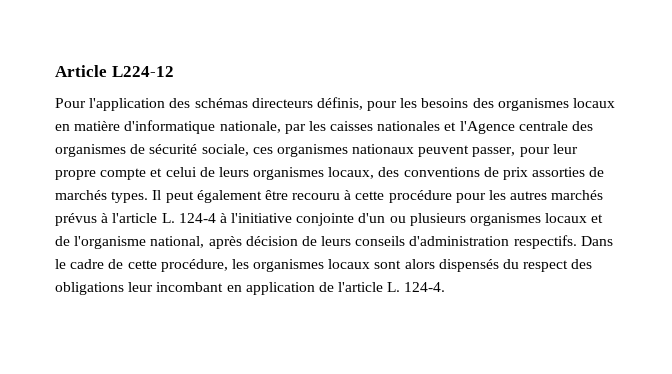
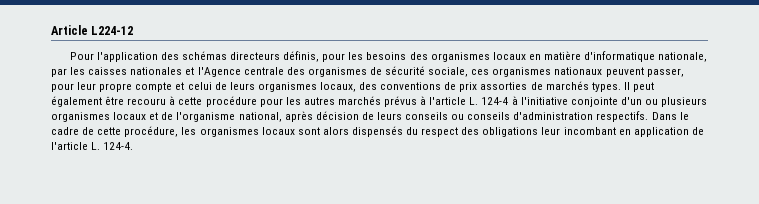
(406, 241) none -> [451,112,511,120] ou conseils

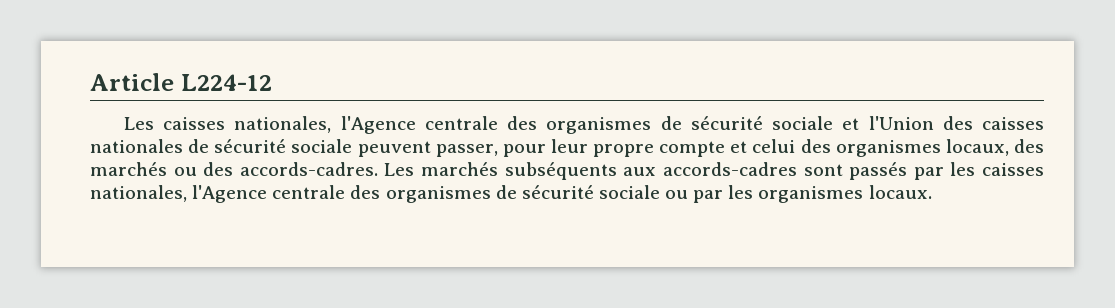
[69,51,708,62] [51,66,603,77] Pour l'application des schémas directeurs définis, pour les besoins des organismes locaux en matière d'informatique nationale, par les caisses nationales et l'Agence centrale des organismes de sécurité sociale, ces organismes nationaux -> [123,116,1044,134] [90,139,353,153] Les caisses nationales, l'Agence centrale des organismes de sécurité sociale et l'Union des caisses nationales de sécurité sociale
[214,82,255,90] de leurs -> [800,139,831,153] des
[380,81,654,92] [51,96,708,107] [51,111,689,122] [51,126,704,137] [51,142,134,150] conventions de prix assorties de marchés types. Il peut également être recouru à cette procédure pour les autres marchés prévus à l'article L. 124-4 à l'initiative conjointe d'un ou plusieurs organismes locaux et de l'organisme national, après décision de leurs conseils ou conseils d'administration respectifs. Dans le cadre de cette procédure, les organismes locaux sont alors dispensés du respect des obligations leur incombant en application de l'article L. 124-4. -> [90,162,1044,180] [90,185,932,203] marchés ou des accords-cadres. Les marchés subséquents aux accords-cadres sont passés par les caisses nationales, l'Agence centrale des organismes de sécurité sociale ou par les organismes locaux.

